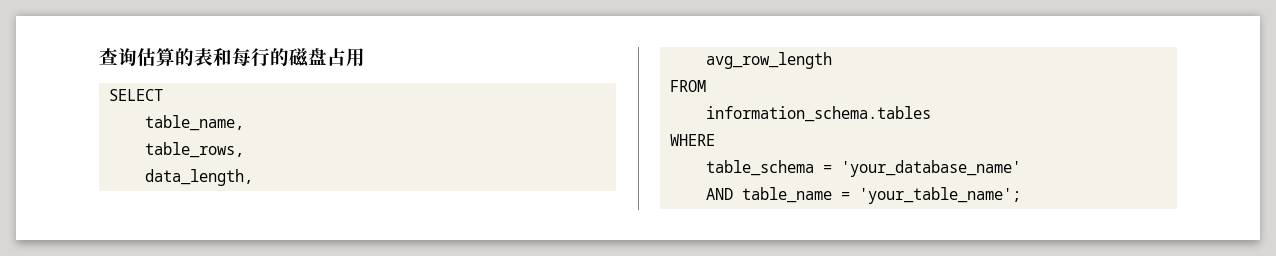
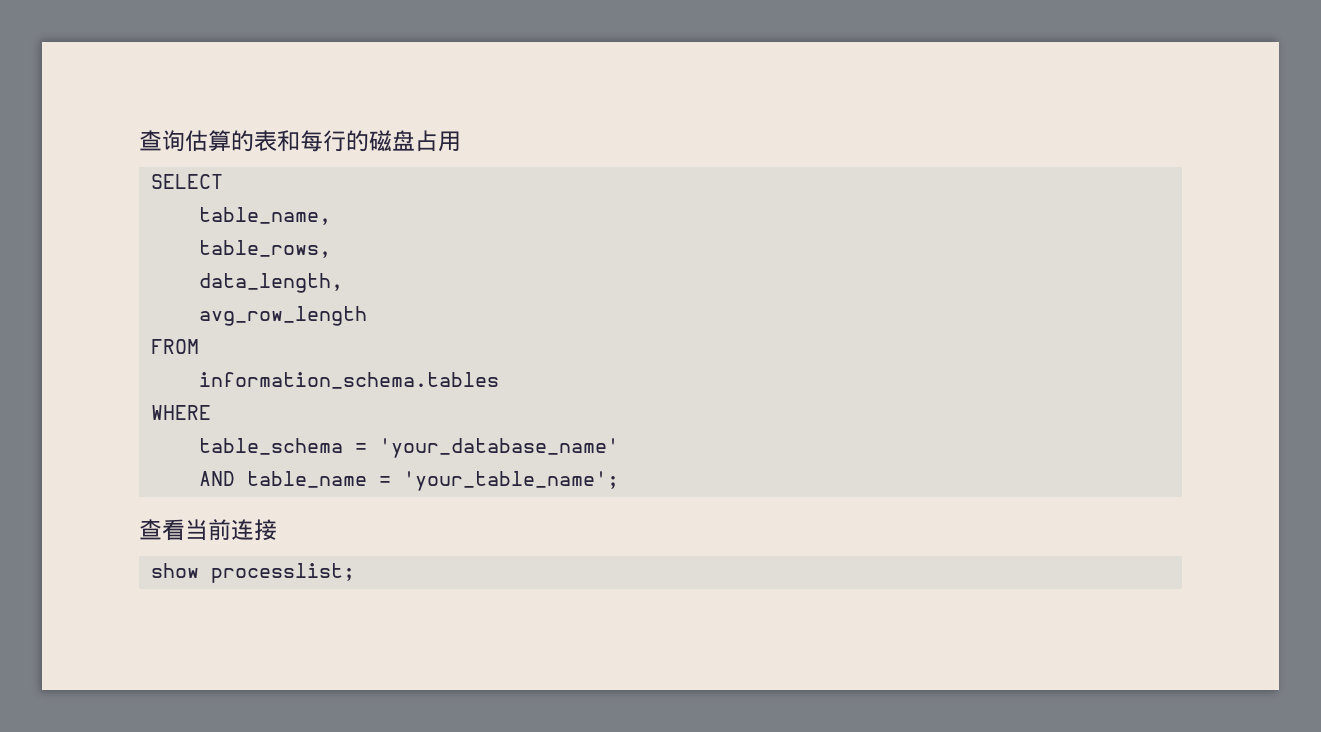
(1021, 195) none -> [139,519,277,541] [151,563,356,583] // 查看当前连接 // show processlist;

